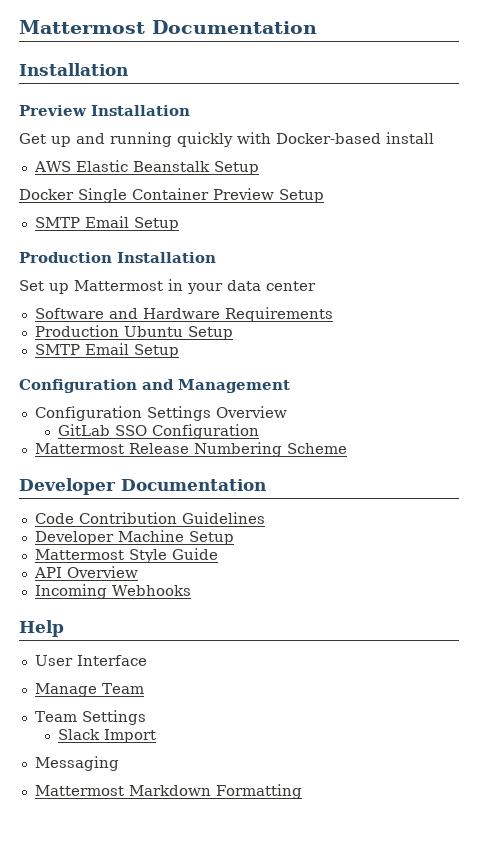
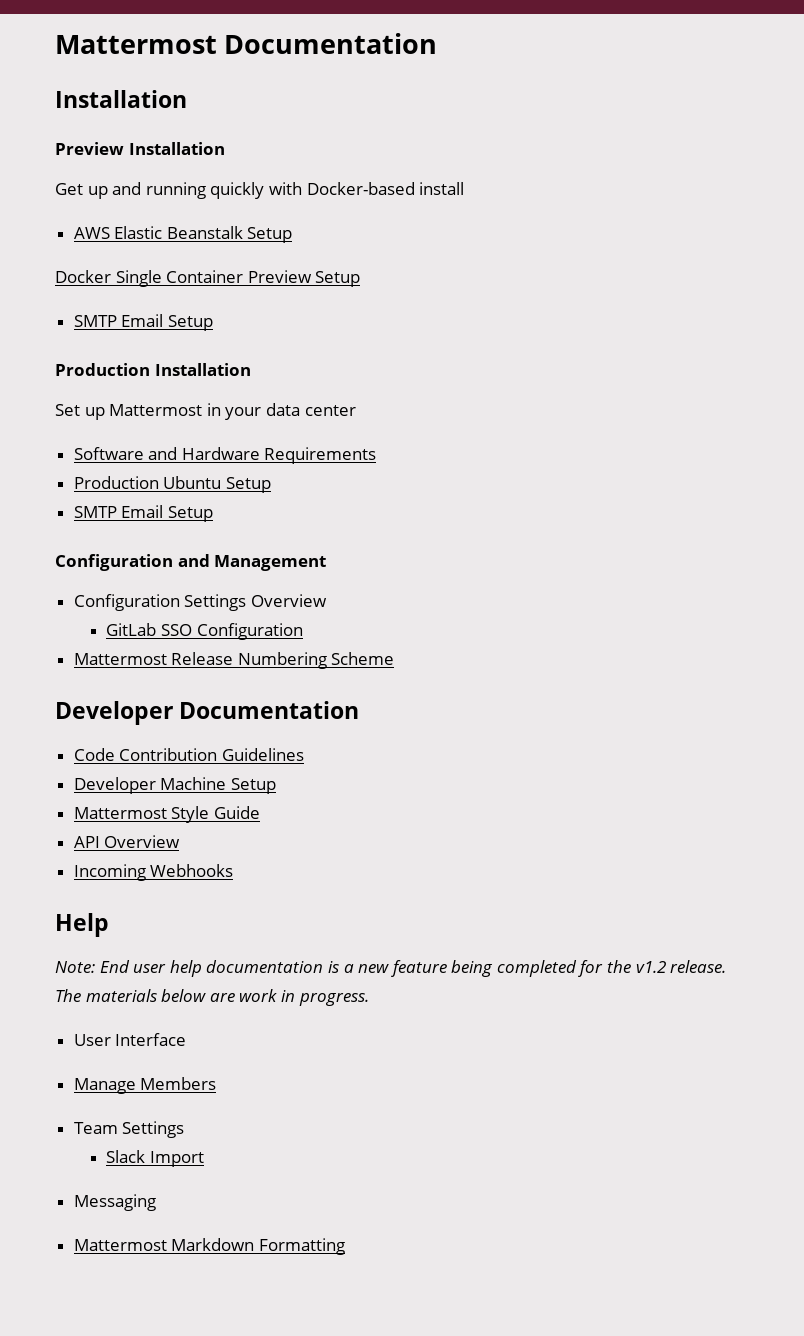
(64, 628) none -> [55,960,727,977] [55,989,369,1006] // Note: End user help documentation is a new feature being completed for the v1.2 release. The materials below are work in progress.
[101,683,144,694] Team -> [140,1077,217,1090] Members

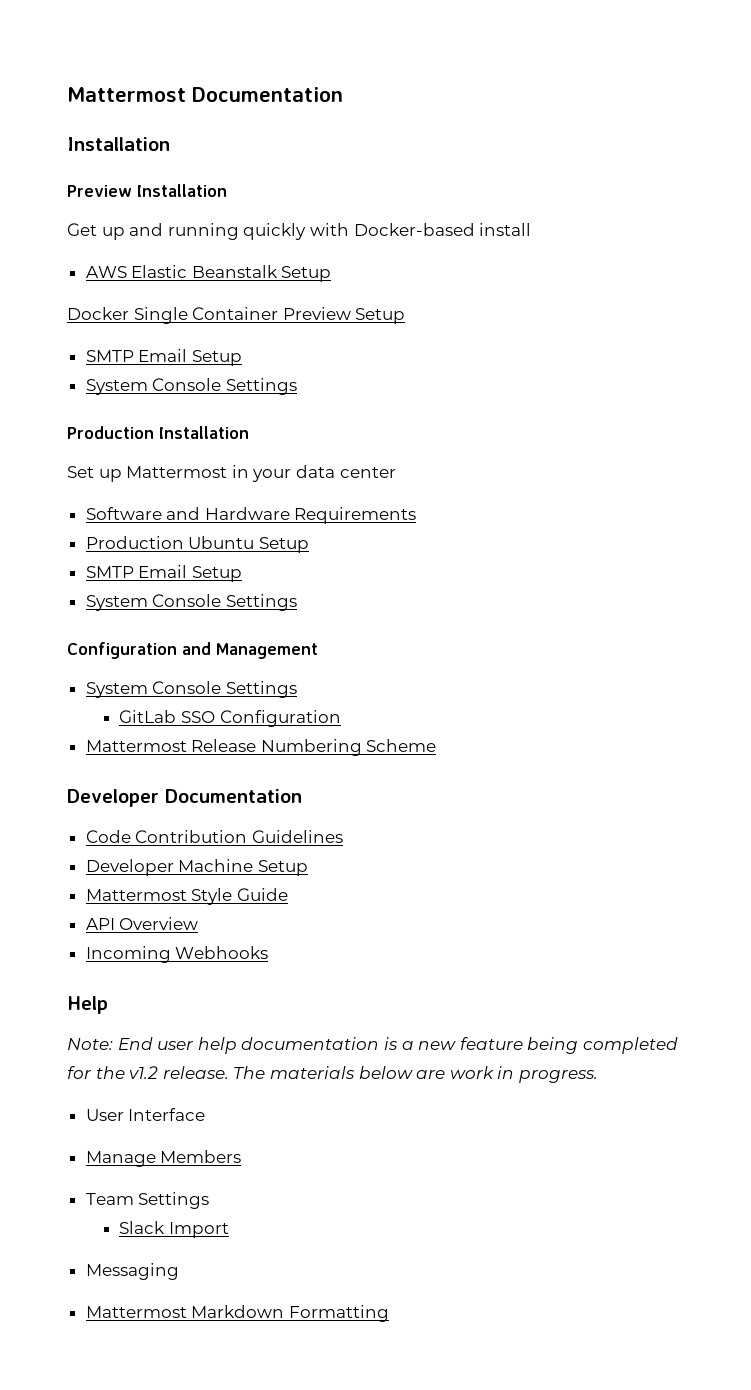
(213, 323) none -> [85,378,297,395] // System Console Settings
(213, 514) none -> [85,594,297,611] // System Console Settings
[73,594,327,611] Configuration Settings Overview -> [85,681,297,698] System Console Settings

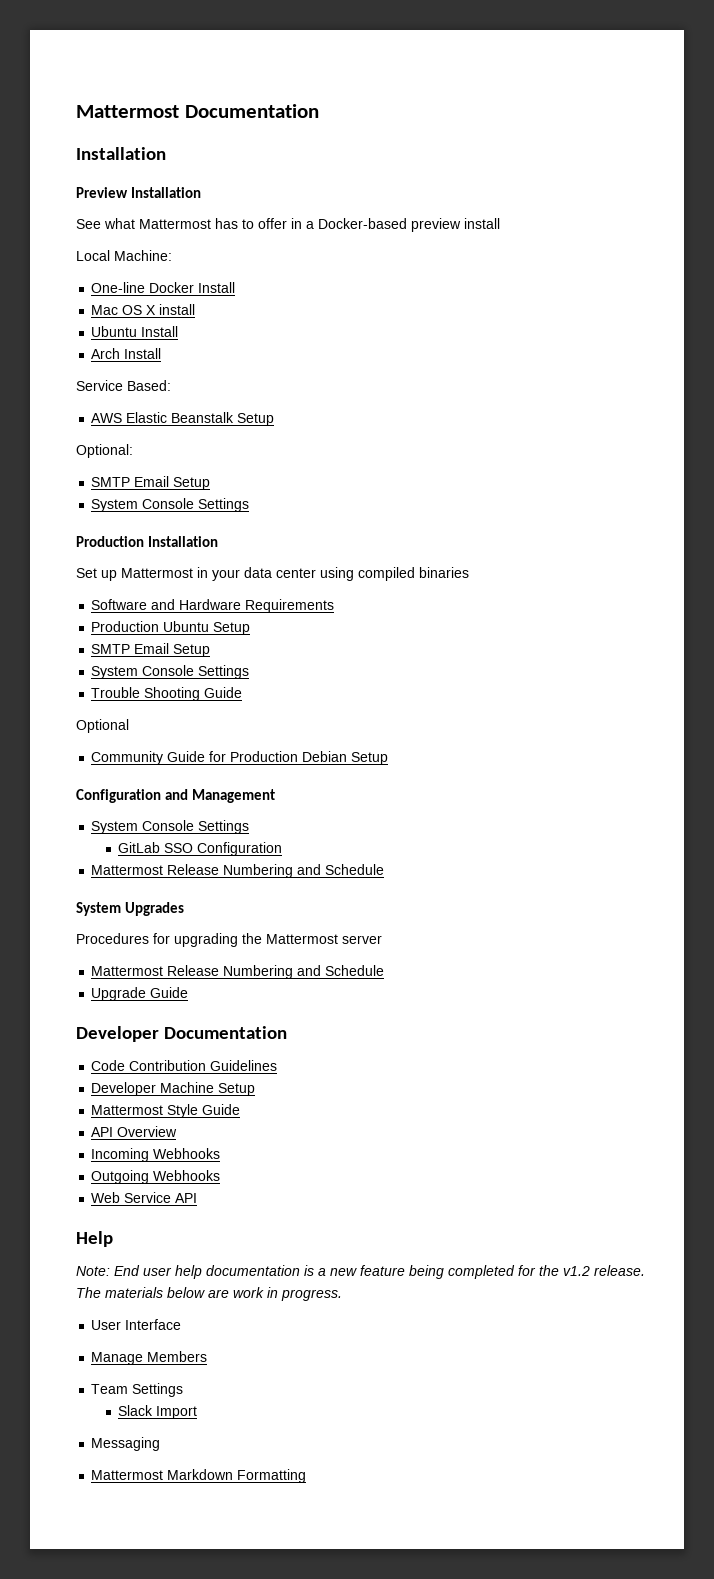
[67,223,532,240] Get up and running quickly with Docker-based install -> [76,218,500,232] [76,250,172,261] [91,282,236,293] [91,304,196,315] [91,326,179,337] [91,348,162,359] [76,380,171,391] See what Mattermost has to offer in a Docker-based preview install // Local Machine: // One-line Docker Install // Mac OS X install // Ubuntu Install // Arch Install // Service Based:
[67,307,406,324] Docker Single Container Preview Setup -> [76,444,133,458] Optional:
(396, 472) none -> [320,567,469,581] using compiled binaries
(297, 602) none -> [91,687,243,701] [76,719,129,733] [91,751,389,765] // Trouble Shooting Guide // Optional // Community Guide for Production Debian Setup
[366,739,437,752] Scheme -> [297,864,385,875] [76,902,185,916] [76,933,382,947] [91,965,385,979] [91,987,189,1001] and Schedule // System Upgrades // Procedures for upgrading the Mattermost server // Mattermost Release Numbering and Schedule // Upgrade Guide
(269, 952) none -> [91,1170,221,1184] [91,1192,198,1203] // Outgoing Webhooks // Web Service API

